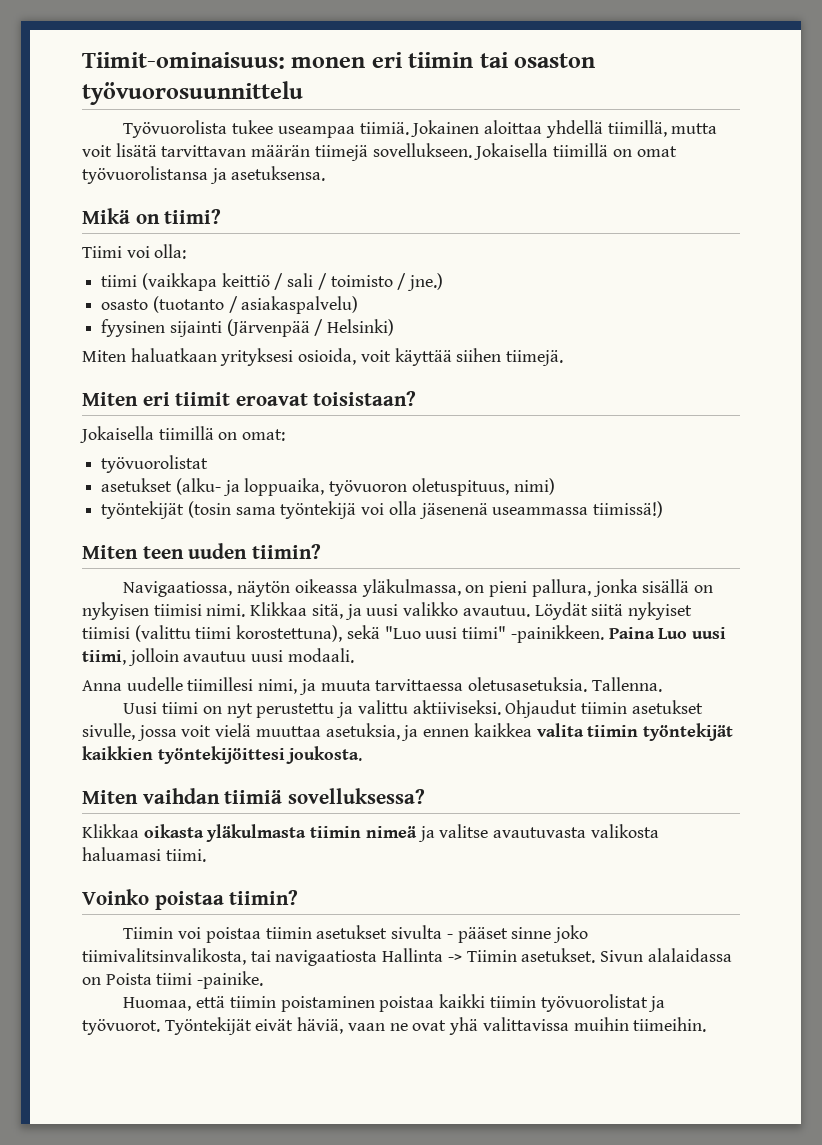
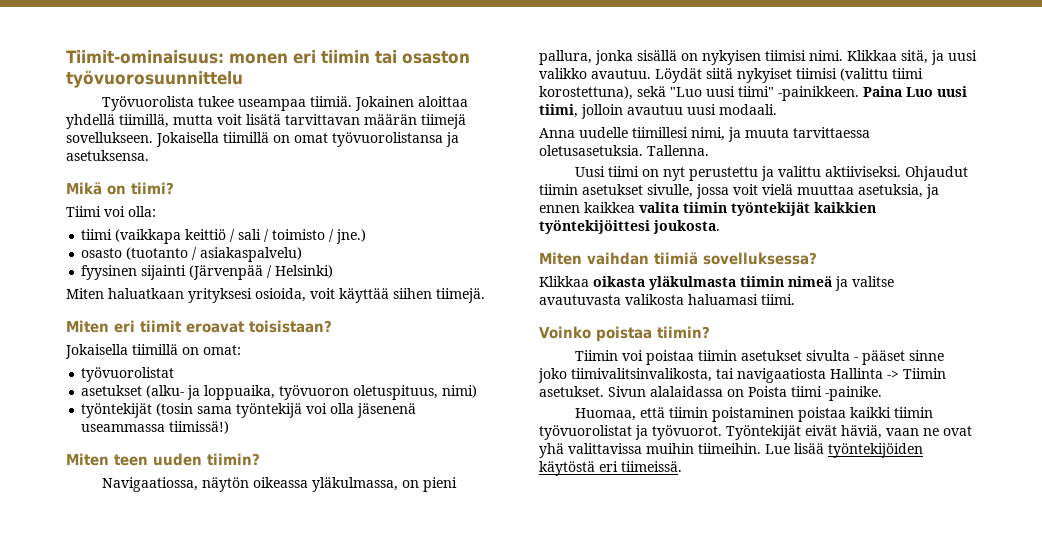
(707, 1024) none -> [765,443,923,458] [539,461,682,476] Lue lisää työntekijöiden käytöstä eri tiimeissä.

